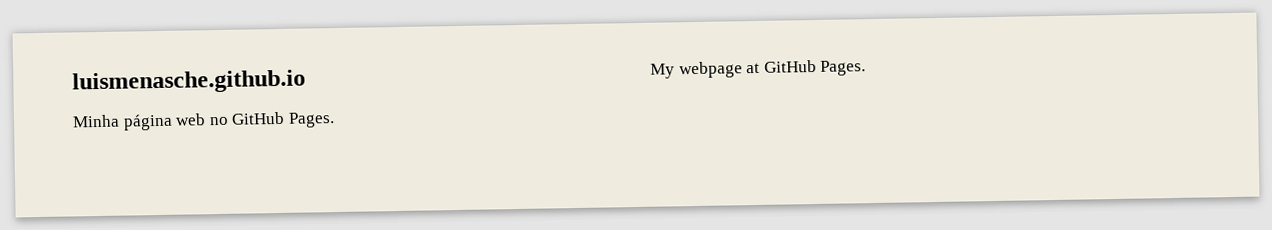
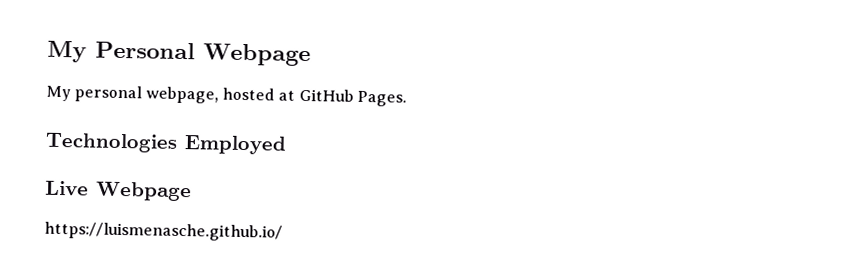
[72,69,306,95] [72,111,335,131] [650,59,867,79] luismenasche.github.io // Minha página web no GitHub Pages. // My webpage at GitHub Pages. -> [47,40,311,67] [46,85,407,107] [45,132,287,155] [45,180,192,202] [44,221,283,242] My Personal Webpage // My personal webpage, hosted at GitHub Pages. // Technologies Employed // Live Webpage // https://luismenasche.github.io/

